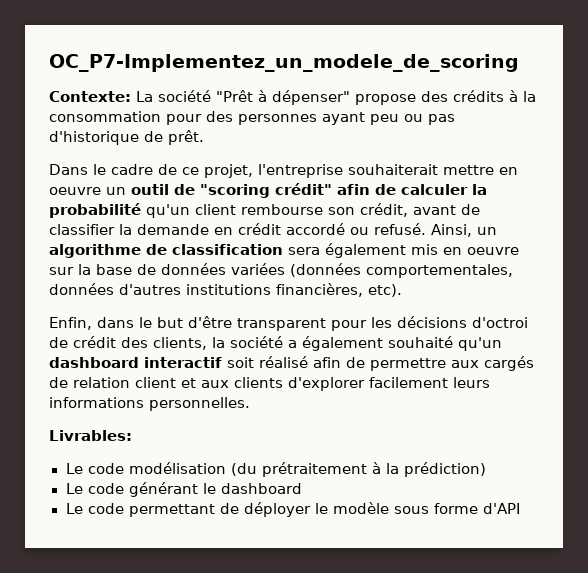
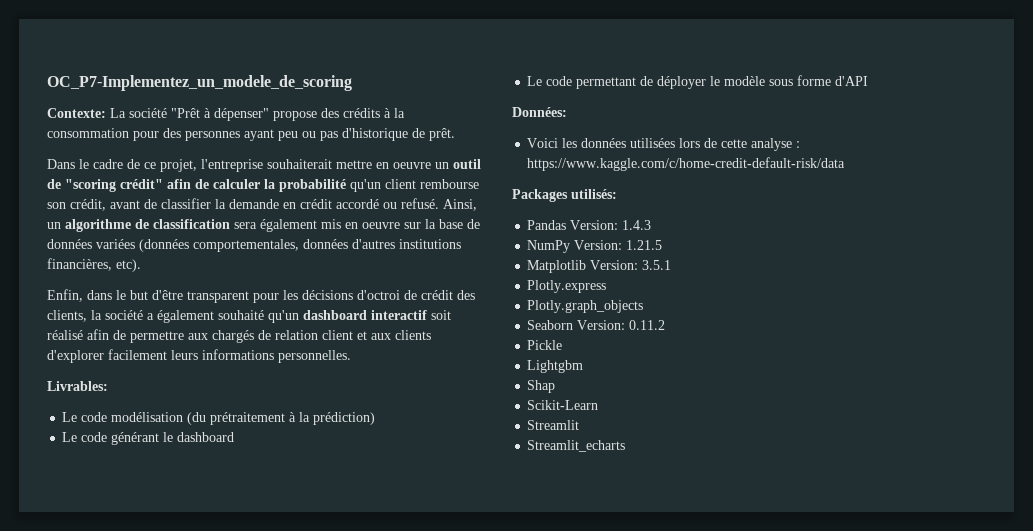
[484,356,534,371] cargés -> [212,330,254,343] chargés
(520, 508) none -> [512,107,567,117] [527,138,801,151] [527,157,846,171] [512,189,617,202] [527,220,652,230] [527,240,663,253] [527,260,672,273] [527,280,607,293] [527,300,644,313] [527,320,666,330] [527,340,563,350] [527,360,584,373] [527,380,556,393] [527,400,599,410] [527,420,580,430] [527,440,626,452] // Données: // Voici les données utilisées lors de cette analyse : https://www.kaggle.com/c/home-credit-default-risk/data // Packages utilisés: // Pandas Version: 1.4.3 // NumPy Version: 1.21.5 // Matplotlib Version: 3.5.1 // Plotly.express // Plotly.graph_objects // Seaborn Version: 0.11.2 // Pickle // Lightgbm // Shap // Scikit-Learn // Streamlit // Streamlit_echarts

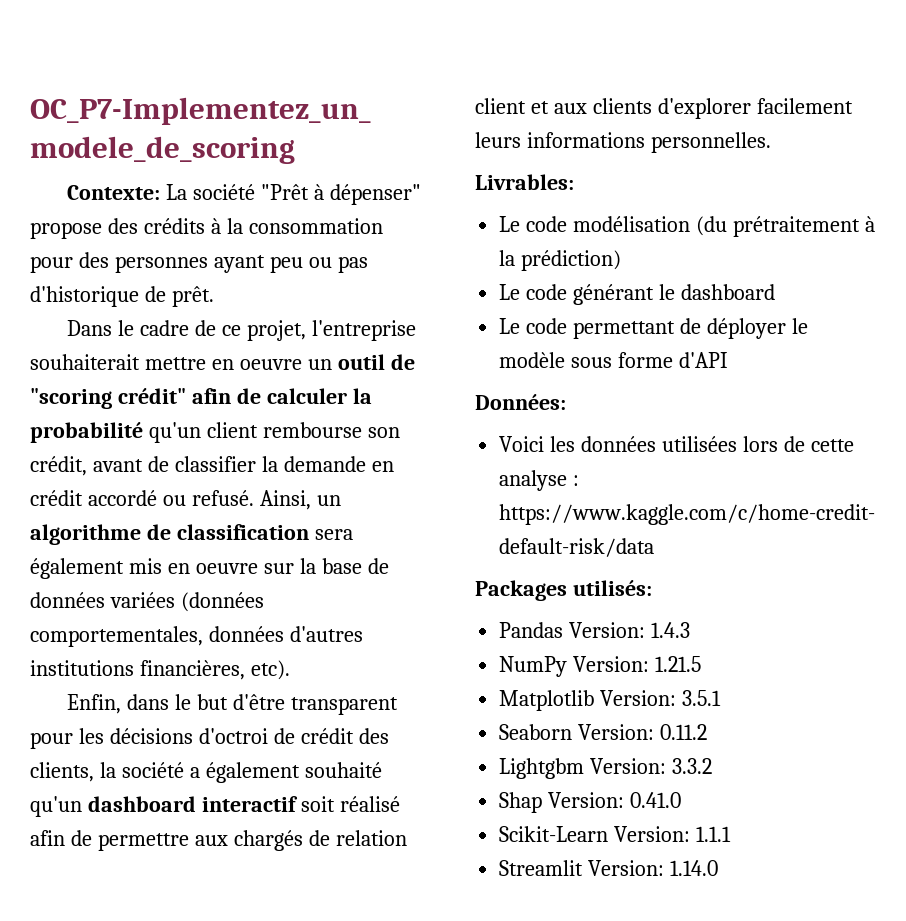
[527,280,607,293] [527,300,644,313] // Plotly.express // Plotly.graph_objects -> (722, 698) none
[527,340,563,350] // Pickle -> (708, 732) none
(584, 366) none -> [590,758,713,774] Version: 3.3.2
(556, 386) none -> [548,792,682,808] Version: 0.41.0
(599, 405) none -> [614,826,732,842] Version: 1.1.1
[527,440,626,452] // Streamlit_echarts -> [588,860,719,876] Version: 1.14.0

